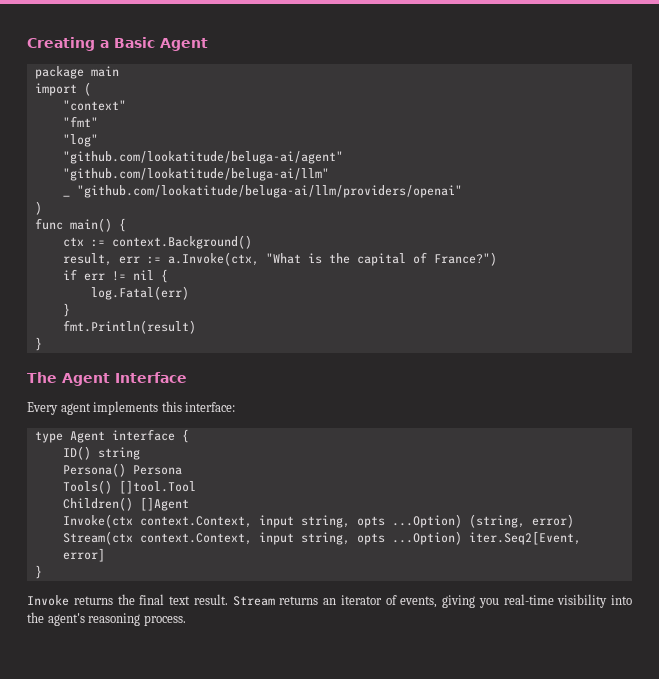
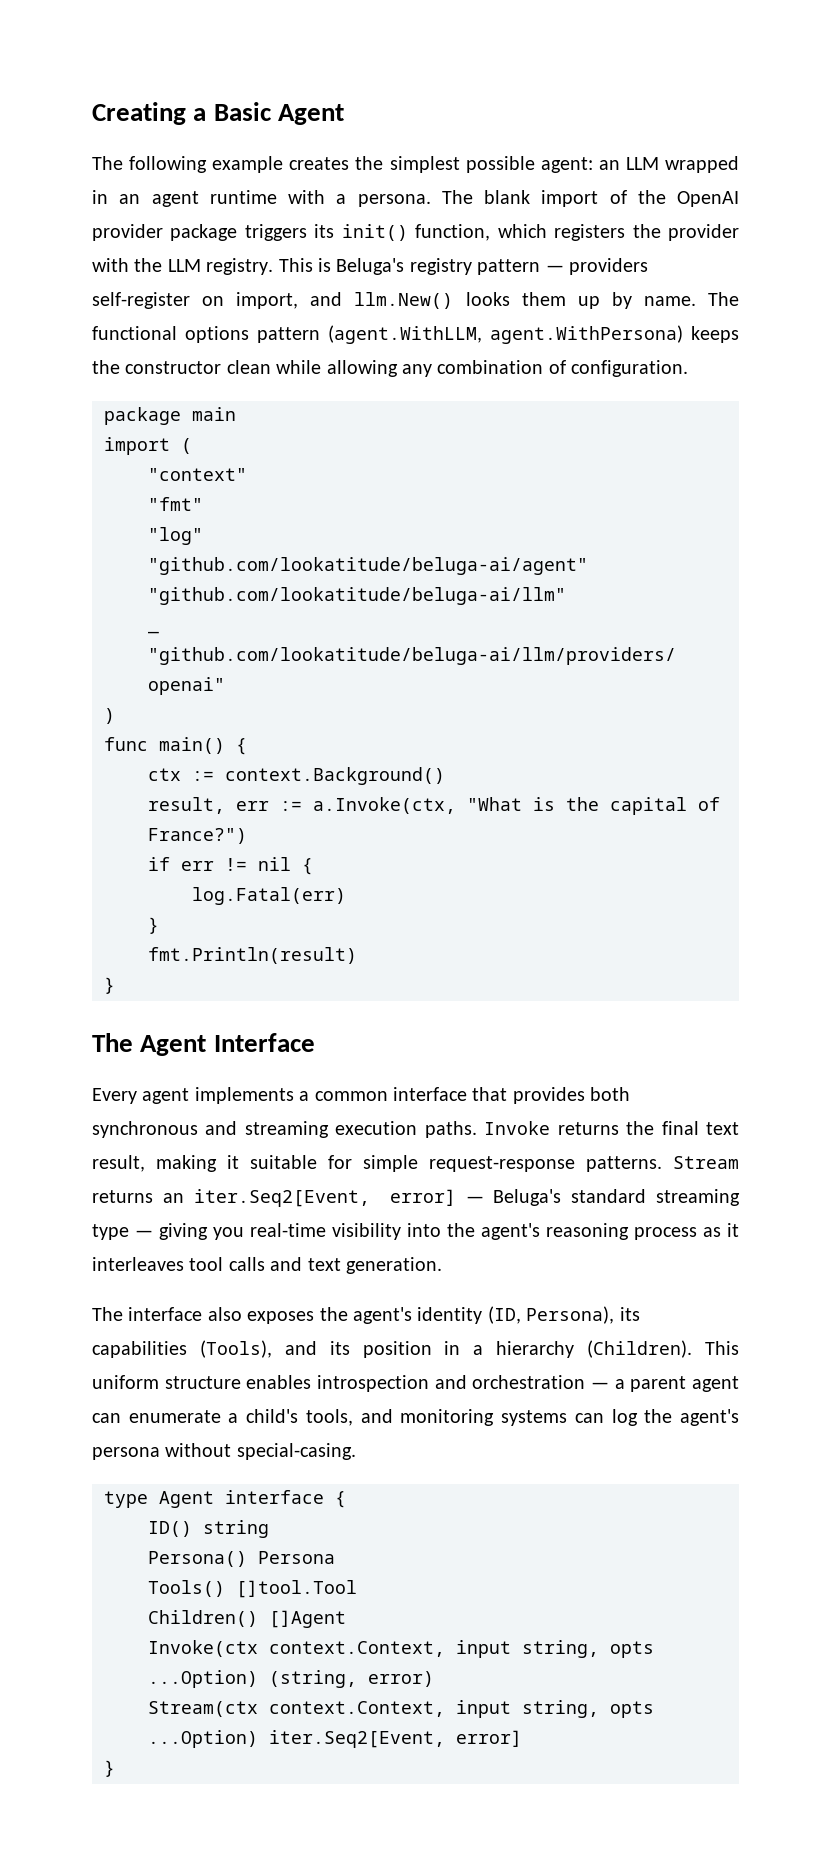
(208, 44) none -> [92,156,740,173] [92,190,739,207] [92,224,740,241] [92,258,648,275] [92,292,740,309] [92,325,739,344] [92,360,689,377] // The following example creates the simplest possible agent: an LLM wrapped in an agent runtime with a persona. The blank import of the OpenAI provider package triggers its init() function, which registers the provider with the LLM registry. This is Beluga's registry pattern — providers self-register on import, and llm.New() looks them up by name. The functional options pattern (agent.WithLLM, agent.WithPersona) keeps the constructor clean while allowing any combination of configuration.
[161,401,236,412] this interface: -> [299,1087,631,1104] [92,1121,740,1138] [92,1155,739,1172] [92,1189,740,1207] [92,1223,739,1240] [92,1257,442,1274] [92,1306,640,1324] [92,1340,740,1358] [92,1375,739,1392] [92,1409,740,1426] [92,1443,356,1460] a common interface that provides both synchronous and streaming execution paths. Invoke returns the final text result, making it suitable for simple request-response patterns. Stream returns an iter.Seq2[Event, error] — Beluga's standard streaming type — giving you real-time visibility into the agent's reasoning process as it interleaves tool calls and text generation. // The interface also exposes the agent's identity (ID, Persona), its capabilities (Tools), and its position in a hierarchy (Children). This uniform structure enables introspection and orchestration — a parent agent can enumerate a child's tools, and monitoring systems can log the agent's persona without special-casing.
[27,594,632,608] [27,612,186,626] // Invoke returns the final text result. Stream returns an iterator of events, giving you real-time visibility into the agent's reasoning process. -> (115, 1768) none

